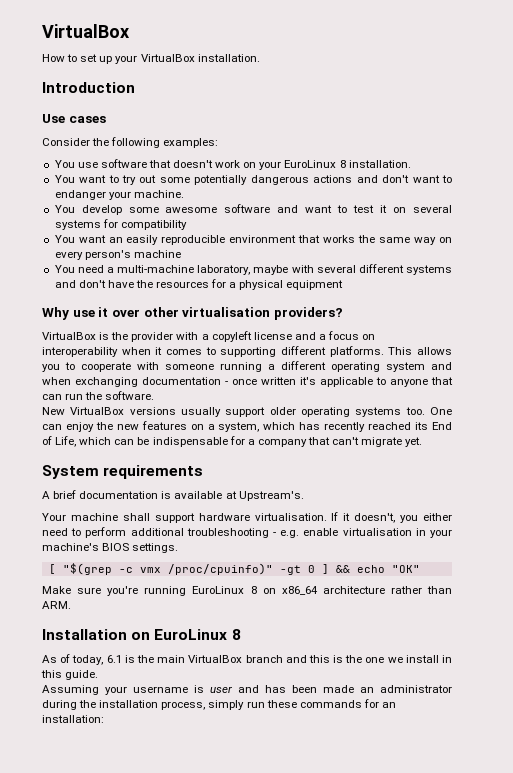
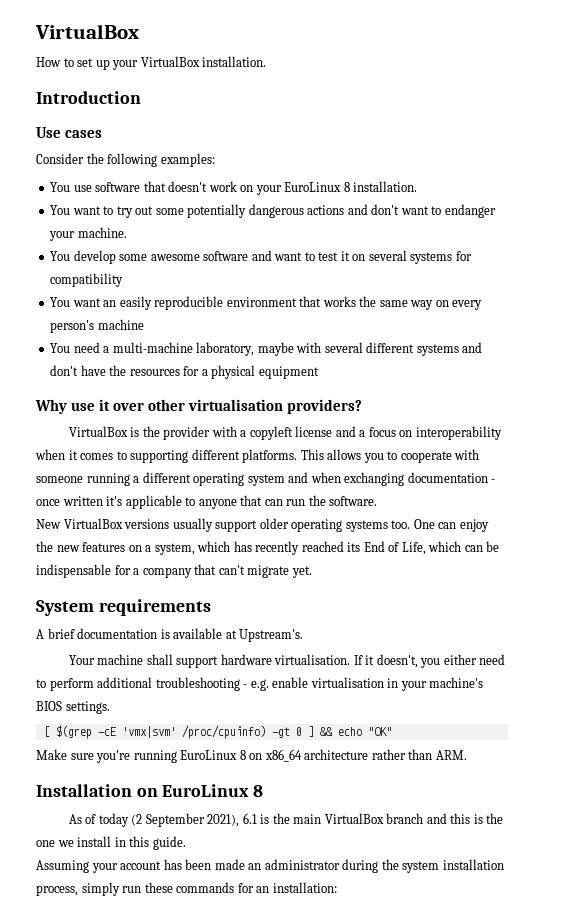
[62,563,273,575] "$(grep -c vmx /proc/cpuinfo)" -> [55,725,266,739] $(grep -cE 'vmx|svm' /proc/cpuinfo)
[72,655,104,665] today, -> [98,813,240,827] today (2 September 2021),
[133,685,259,693] username is user and -> [120,861,162,870] account
(97, 704) none -> [402,861,440,873] system

